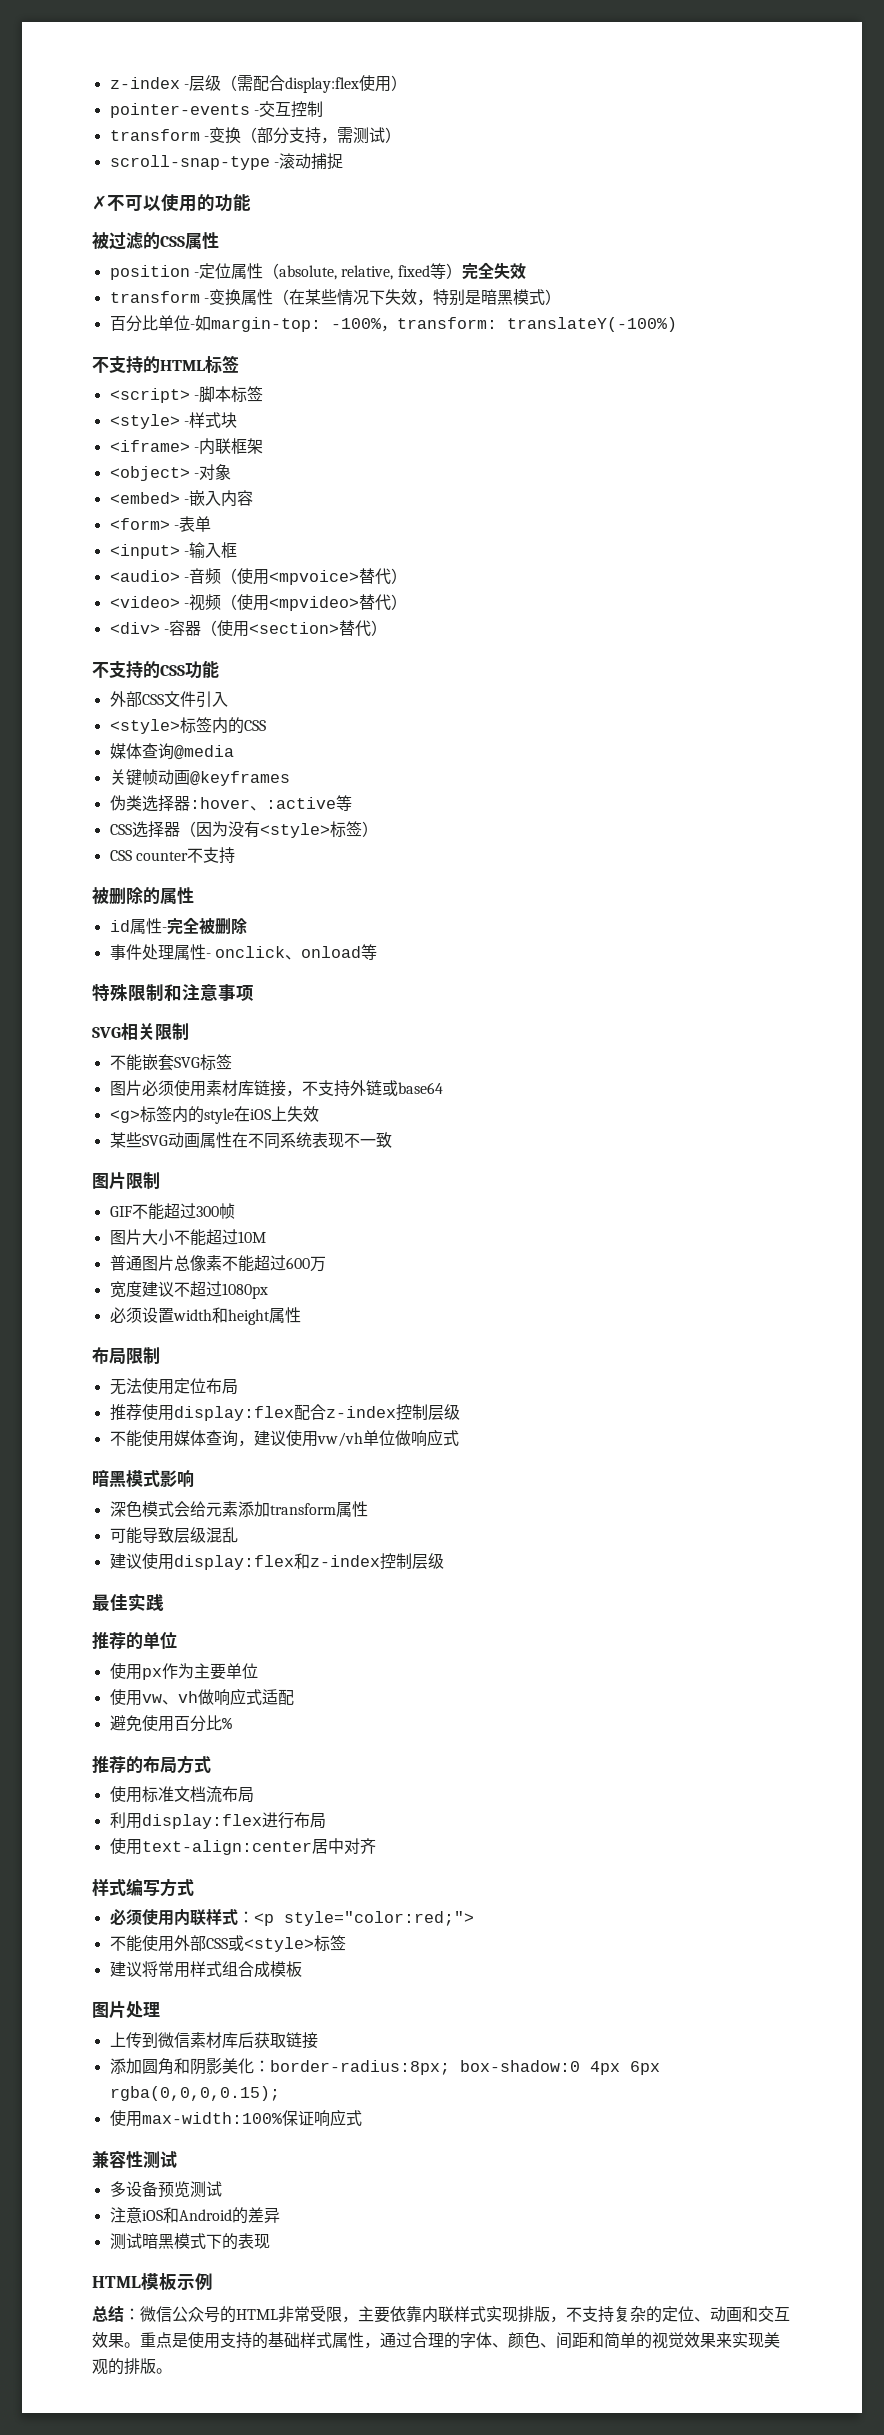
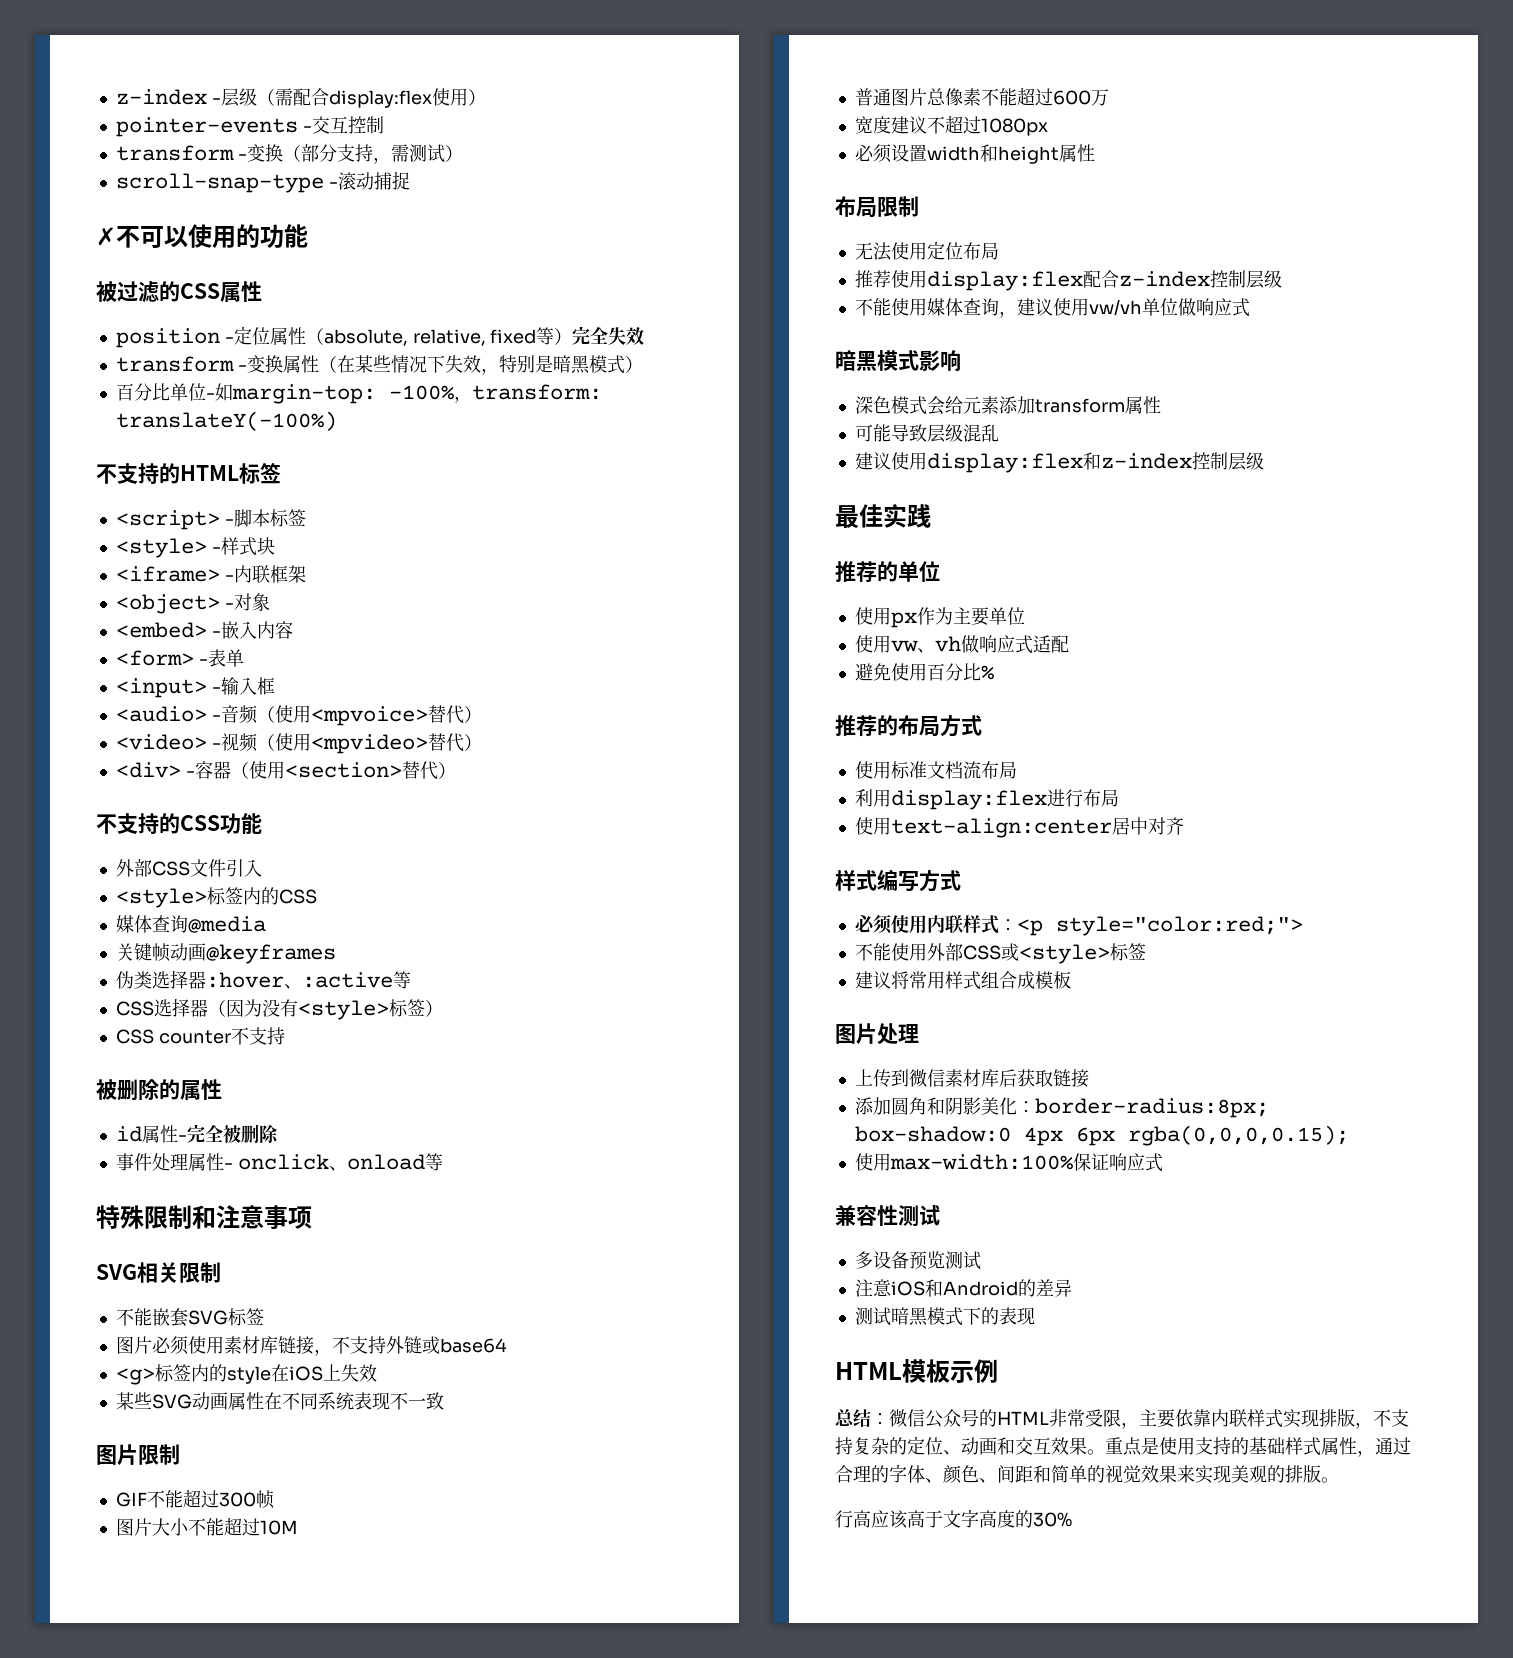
(172, 2371) none -> [835,1509,1072,1529] // 行高应该高于文字高度的30%

